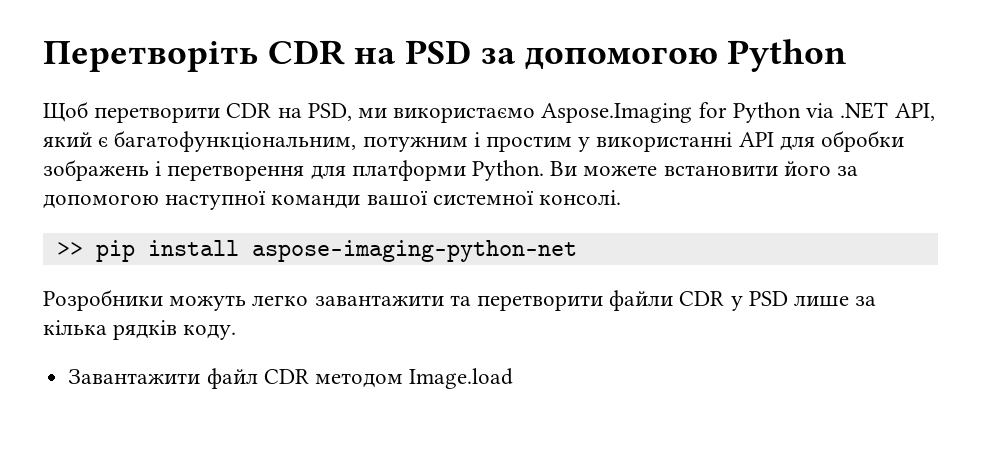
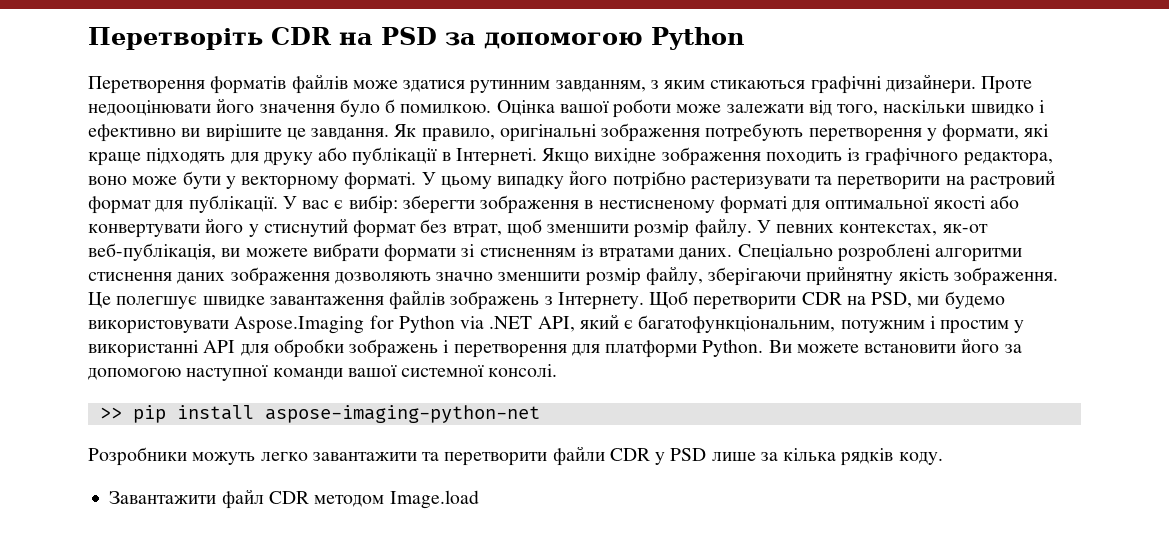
(847, 55) none -> [88,74,1033,94] [88,98,1045,118] [88,123,1050,142] [88,147,1053,166] [88,170,1055,190] [88,195,1019,214] [88,218,988,238] [88,243,1023,262] [88,266,1058,286] [88,290,644,310] Перетворення форматів файлів може здатися рутинним завданням, з яким стикаються графічні дизайнери. Проте недооцінювати його значення було б помилкою. Оцінка вашої роботи може залежати від того, наскільки швидко і ефективно ви вирішите це завдання. Як правило, оригінальні зображення потребують перетворення у формати, які краще підходять для друку або публікації в Інтернеті. Якщо вихідне зображення походить із графічного редактора, воно може бути у векторному форматі. У цьому випадку його потрібно растеризувати та перетворити на растровий формат для публікації. У вас є вибір: зберегти зображення в нестисненому форматі для оптимальної якості або конвертувати його у стиснутий формат без втрат, щоб зменшити розмір файлу. У певних контекстах, як-от веб-публікація, ви можете вибрати формати зі стисненням із втратами даних. Спеціально розроблені алгоритми стиснення даних зображення дозволяють значно зменшити розмір файлу, зберігаючи прийнятну якість зображення. Це полегшує швидке завантаження файлів зображень з Інтернету.
[393,107,536,123] використаємо -> [944,291,1005,309] [88,320,229,334] будемо використовувати

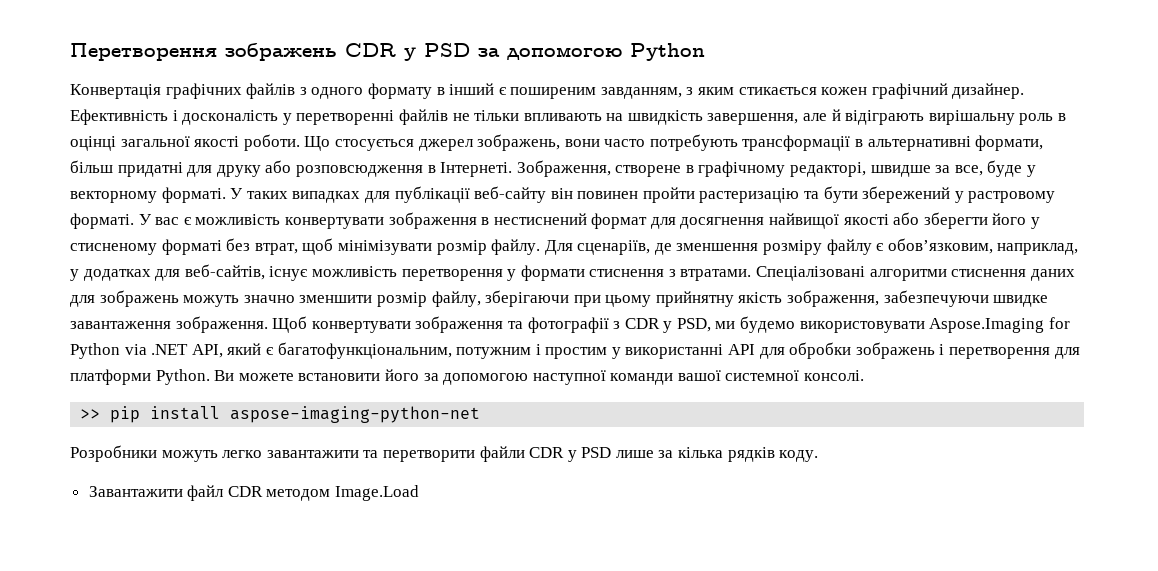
[88,27,373,50] Перетворіть CDR на -> [70,43,416,61] Перетворення зображень CDR у
[88,74,1033,94] [88,98,1045,118] [88,123,1050,142] [88,148,226,166] Перетворення форматів файлів може здатися рутинним завданням, з яким стикаються графічні дизайнери. Проте недооцінювати його значення було б помилкою. Оцінка вашої роботи може залежати від того, наскільки швидко і ефективно ви вирішите це завдання. Як правило, оригінальні зображення потребують перетворення у формати, які краще підходять -> [70,83,1025,99] [70,109,1067,125] [70,134,1044,151] [70,160,183,177] Конвертація графічних файлів з одного формату в інший є поширеним завданням, з яким стикається кожен графічний дизайнер. Ефективність і досконалість у перетворенні файлів не тільки впливають на швидкість завершення, але й відіграють вирішальну роль в оцінці загальної якості роботи. Що стосується джерел зображень, вони часто потребують трансформації в альтернативні формати, більш придатні
[352,147,438,165] публікації -> [295,165,423,177] розповсюдження
[542,147,1053,166] [88,170,1055,190] [88,195,930,214] Якщо вихідне зображення походить із графічного редактора, воно може бути у векторному форматі. У цьому випадку його потрібно растеризувати та перетворити на растровий формат для публікації. У вас є вибір: зберегти зображення в нестисненому форматі для оптимальної -> [516,160,1037,177] [70,186,1056,203] [70,212,840,229] Зображення, створене в графічному редакторі, швидше за все, буде у векторному форматі. У таких випадках для публікації веб-сайту він повинен пройти растеризацію та бути збережений у растровому форматі. У вас є можливість конвертувати зображення в нестиснений формат для досягнення найвищої
[88,224,200,238] конвертувати -> [923,212,988,229] зберегти
[263,218,417,238] стиснутий формат -> [70,239,222,255] стисненому форматі
[547,224,630,233] зменшити -> [337,240,432,255] мінімізувати
[756,220,988,236] [88,243,1023,262] [88,267,431,286] У певних контекстах, як-от веб-публікація, ви можете вибрати формати зі стисненням із втратами даних. Спеціально розроблені алгоритми стиснення даних зображення дозволяють -> [544,238,1079,255] [70,264,1075,281] [70,290,240,307] Для сценаріїв, де зменшення розміру файлу є обов’язковим, наприклад, у додатках для веб-сайтів, існує можливість перетворення у формати стиснення з втратами. Спеціалізовані алгоритми стиснення даних для зображень можуть
[806,266,1058,286] [88,290,866,310] прийнятну якість зображення. Це полегшує швидке завантаження файлів зображень з Інтернету. Щоб перетворити CDR на -> [573,290,1049,307] [70,316,673,333] при цьому прийнятну якість зображення, забезпечуючи швидке завантаження зображення. Щоб конвертувати зображення та фотографії з CDR у
[389,490,479,509] Image.load -> [335,485,420,501] Image.Load

